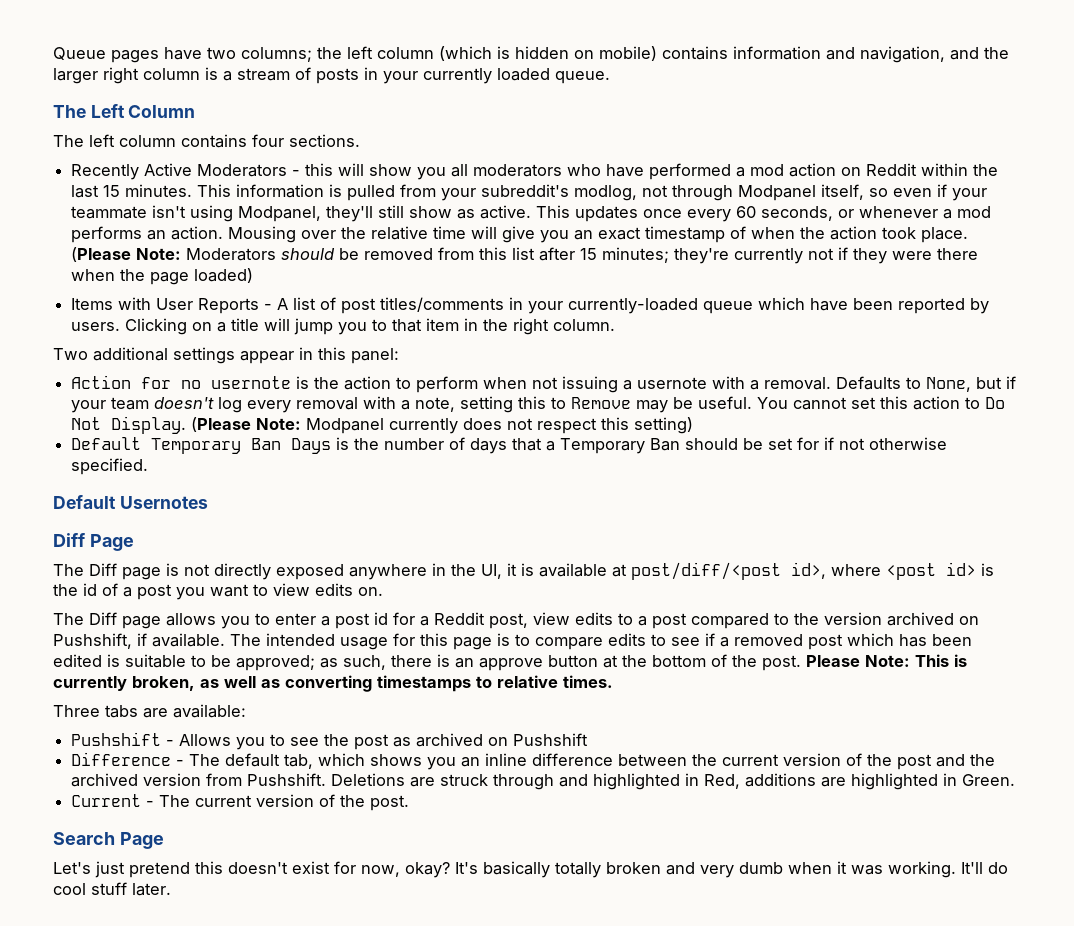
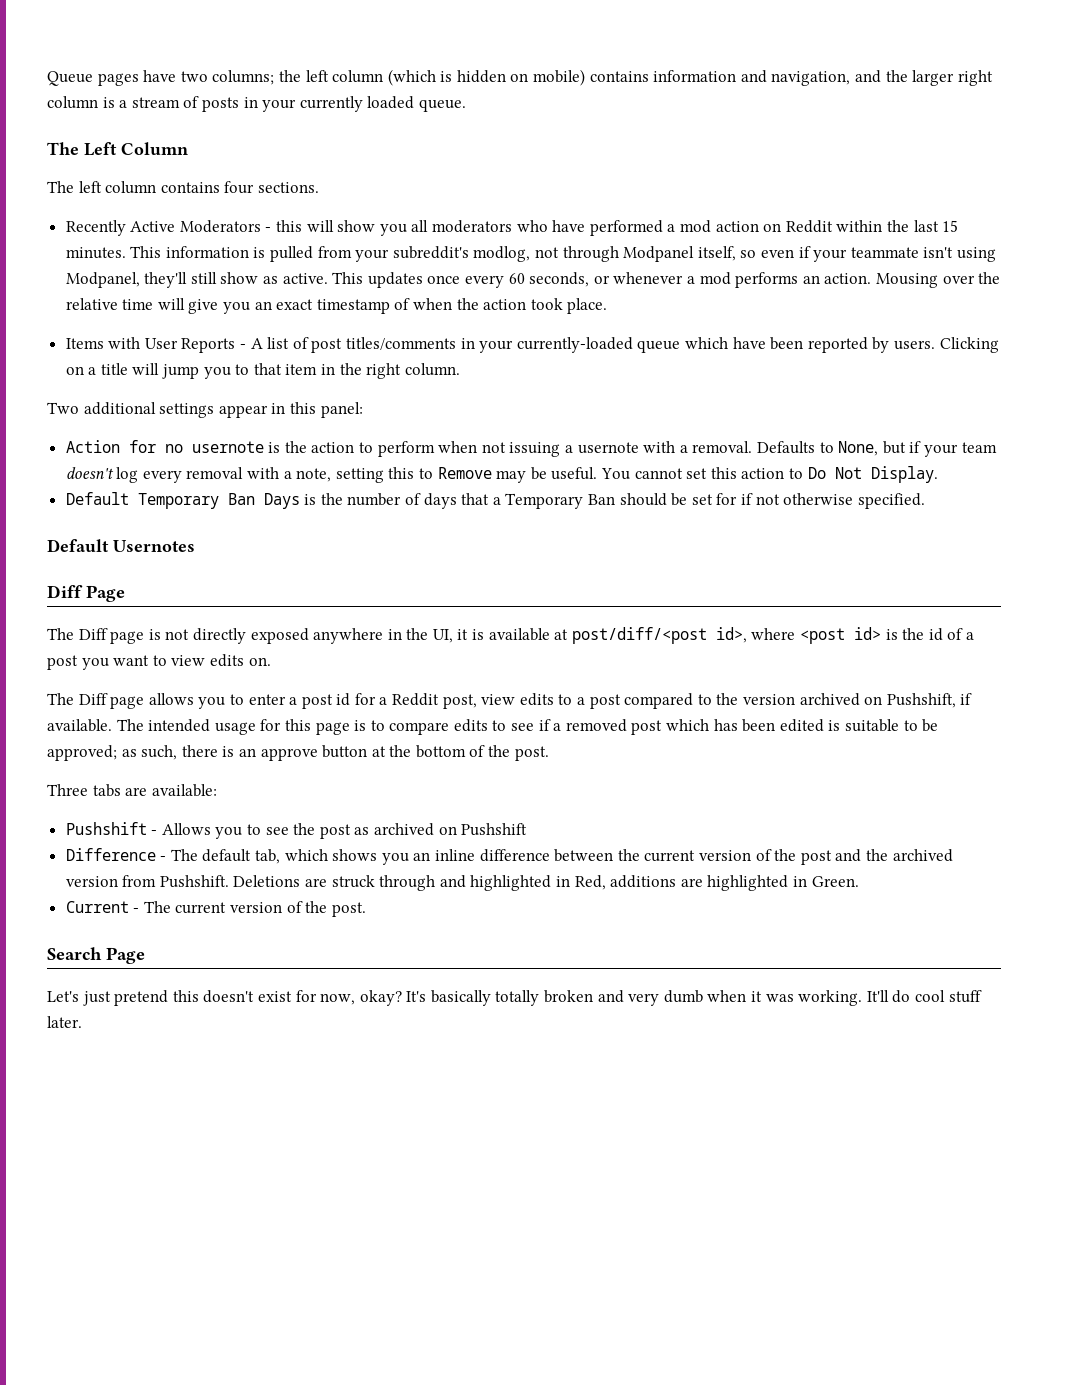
[71,247,979,264] [71,268,254,285] (Please Note: Moderators should be removed from this list after 15 minutes; they're currently not if they were there when the page loaded) -> (608, 306) none
[191,417,694,434] (Please Note: Modpanel currently does not respect this setting) -> (938, 474) none
[806,654,967,667] [53,675,613,692] Please Note: This is currently broken, as well as converting timestamps to relative times. -> (549, 753) none

